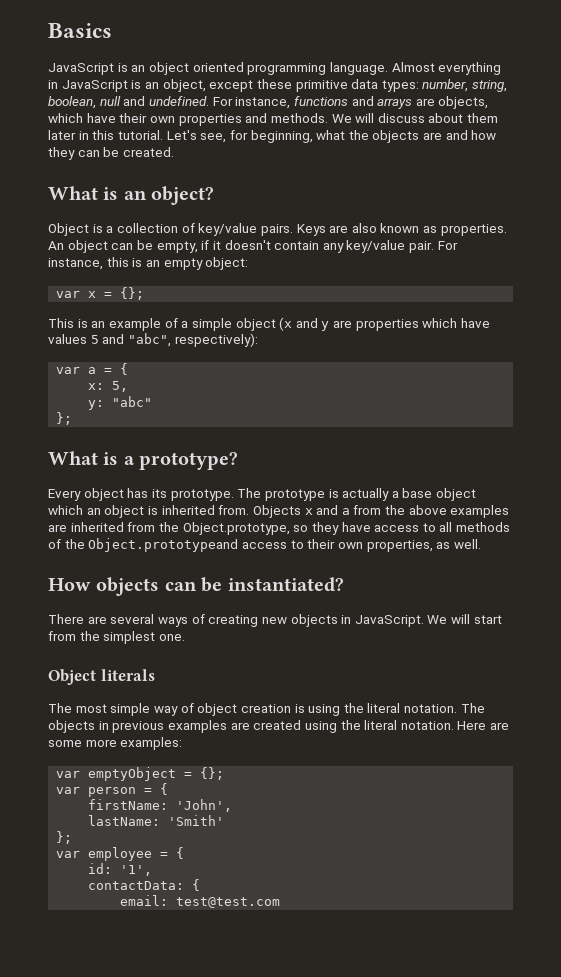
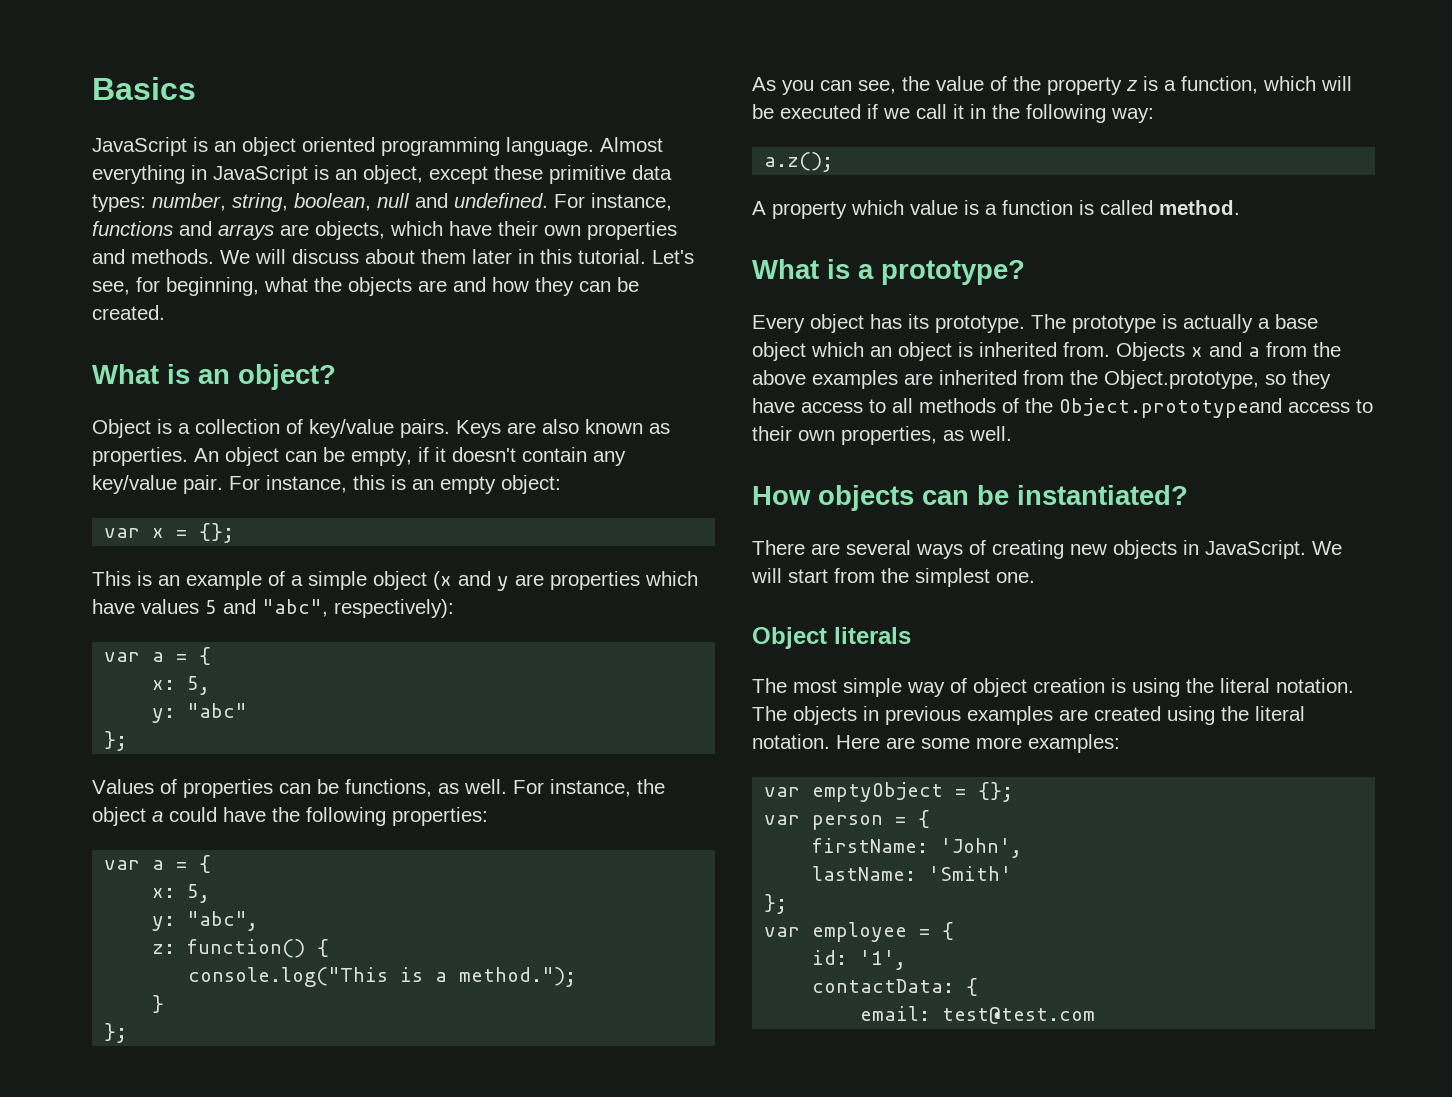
(73, 418) none -> [92,779,665,798] [92,807,488,826] [104,855,212,873] [152,884,211,903] [152,911,259,931] [152,939,330,958] [188,967,577,987] [152,995,165,1013] [104,1023,128,1043] [752,76,1352,95] [752,104,1154,123] [764,152,834,172] [752,200,1240,219] // Values of properties can be functions, as well. For instance, the object a could have the following properties: // var a = { // x: 5, // y: "abc", // z: function() { // console.log("This is a method."); // } // }; // As you can see, the value of the property z is a function, which will be executed if we call it in the following way: // a.z(); // A property which value is a function is called method.

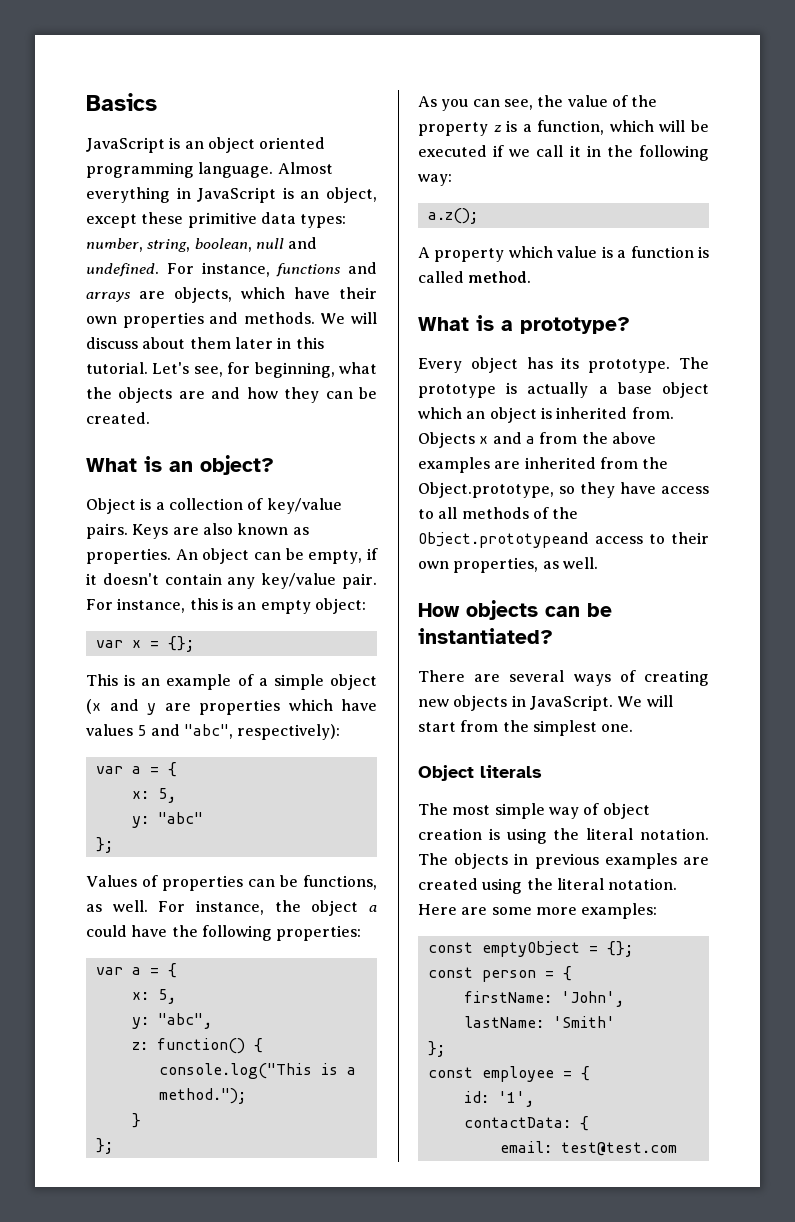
[764,787,801,797] var -> [427,942,473,953] const
[764,815,801,825] var -> [427,967,473,978] const
[764,927,801,937] var -> [427,1067,473,1078] const

